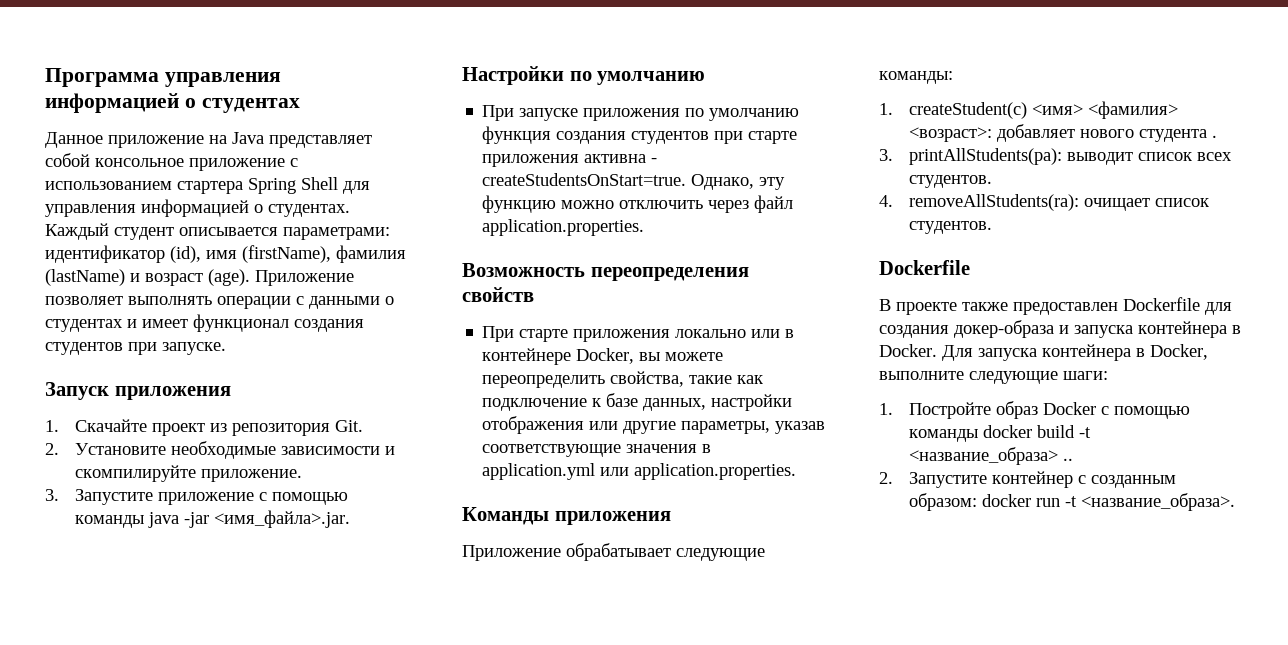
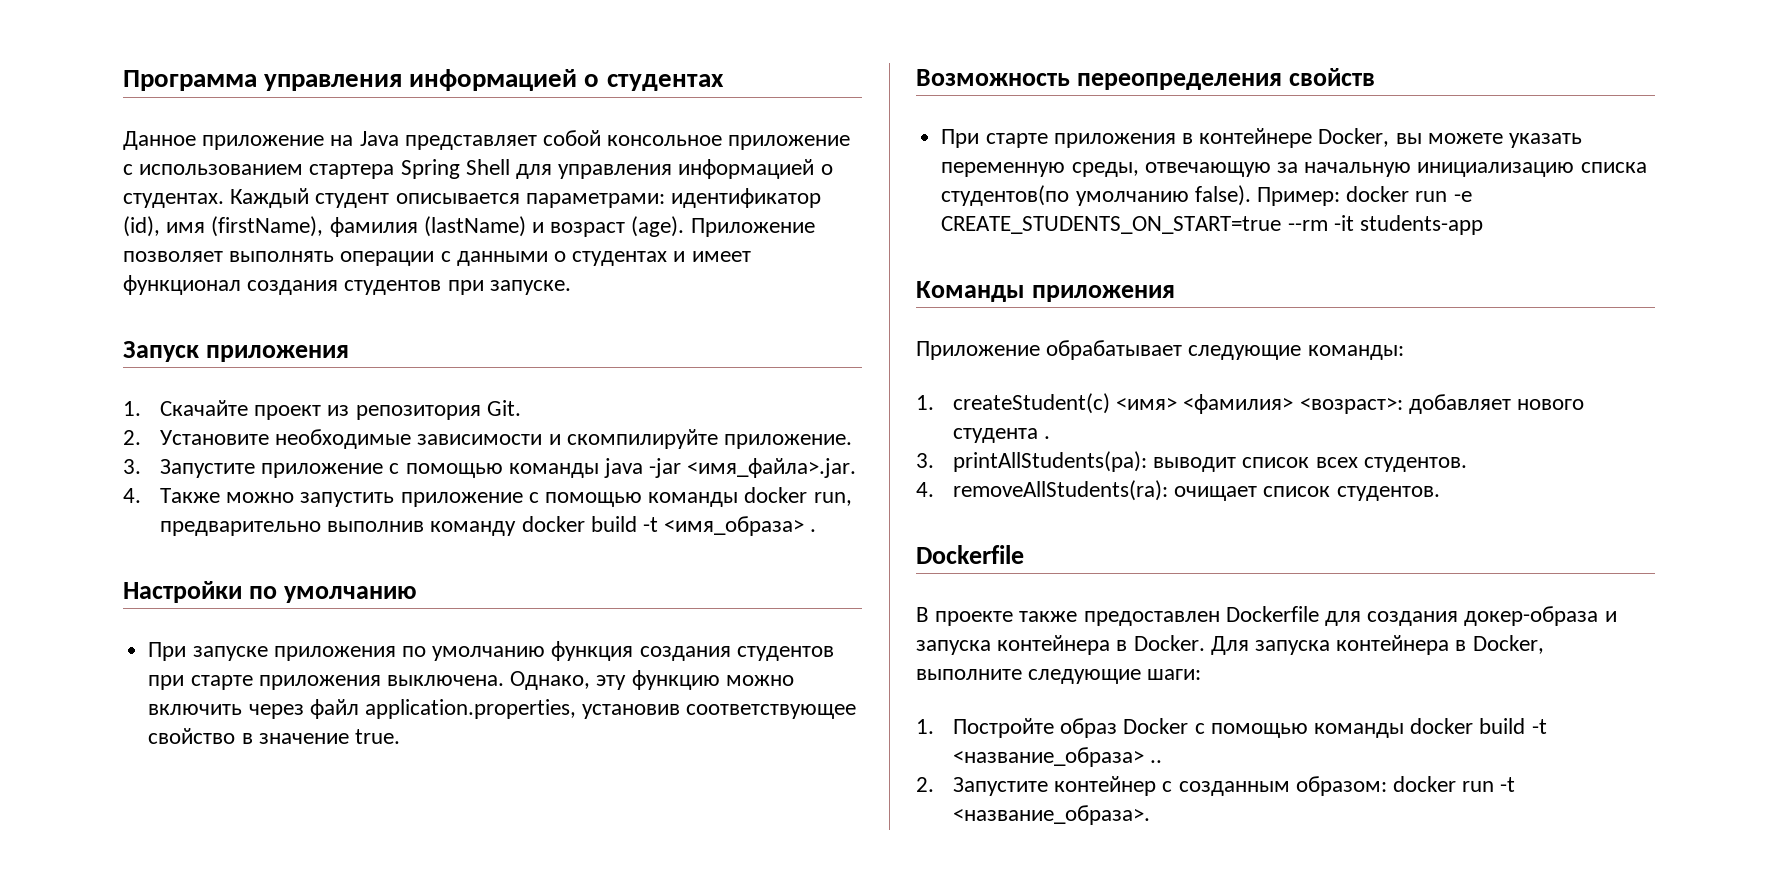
(351, 519) none -> [123,487,852,507] [160,516,817,536] // 4. Также можно запустить приложение с помощью команды docker run, предварительно выполнив команду docker build -t <имя_образа> .
[584,154,658,163] [482,173,687,186] активна - createStudentsOnStart=true. -> [386,675,504,686] выключена.
[619,200,704,209] отключить -> [148,704,243,715] включить
[482,219,645,236] application.properties. -> [364,699,857,719] [148,728,400,744] application.properties, установив соответствующее свойство в значение true.
[675,329,781,338] локально или -> (1176, 140) none
[482,371,764,388] [482,393,793,411] [482,416,826,434] [482,444,712,457] [482,463,797,480] переопределить свойства, такие как подключение к базе данных, настройки отображения или другие параметры, указав соответствующие значения в application.yml или application.properties. -> [1508,133,1582,148] [941,162,1647,177] [941,185,1472,206] [941,215,1483,235] указать переменную среды, отвечающую за начальную инициализацию списка студентов(по умолчанию false). Пример: docker run -e CREATE_STUDENTS_ON_START=true --rm -it students-app

